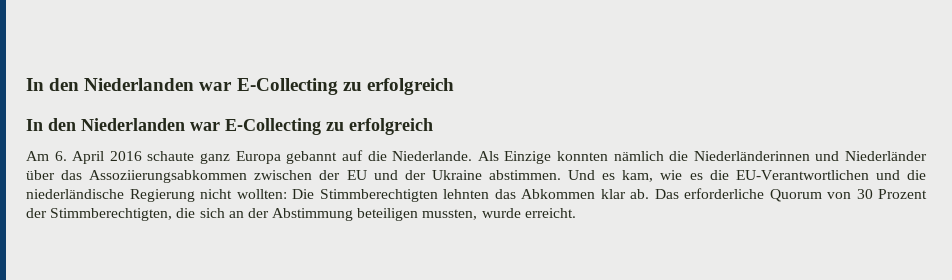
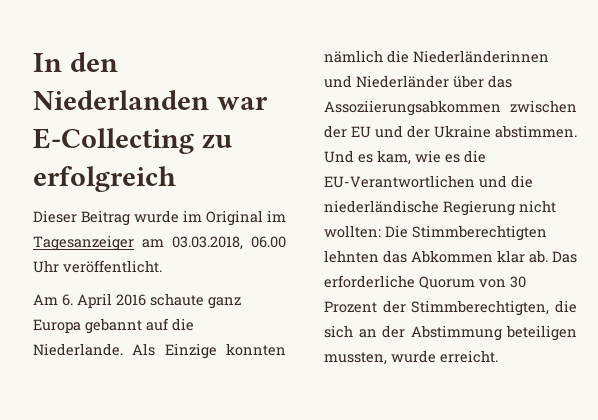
[26,78,454,95] [26,118,433,135] In den Niederlanden war E-Collecting zu erfolgreich // In den Niederlanden war E-Collecting zu erfolgreich -> [33,52,118,72] [33,90,268,110] [33,128,232,154] [33,166,176,192] [33,210,286,226] [33,235,286,251] [33,260,162,273] In den Niederlanden war E-Collecting zu erfolgreich // Dieser Beitrag wurde im Original im Tagesanzeiger am 03.03.2018, 06.00 Uhr veröffentlicht.

